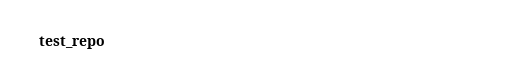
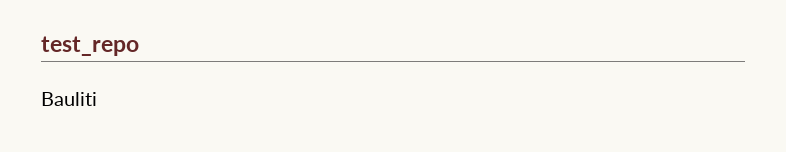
(105, 42) none -> [41,92,97,106] // Bauliti

